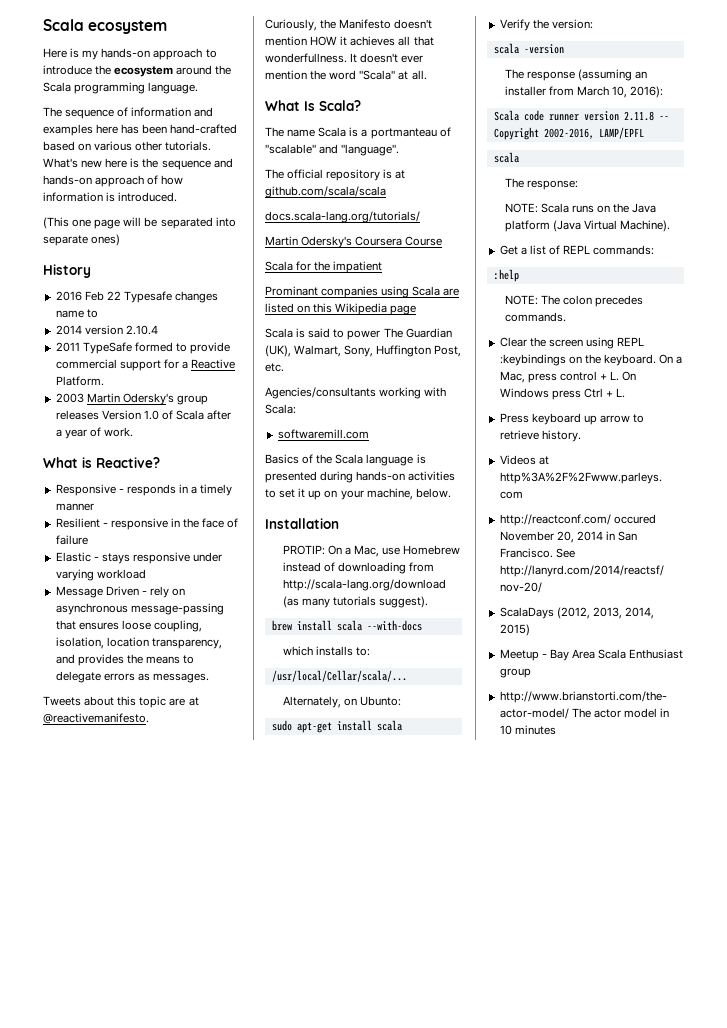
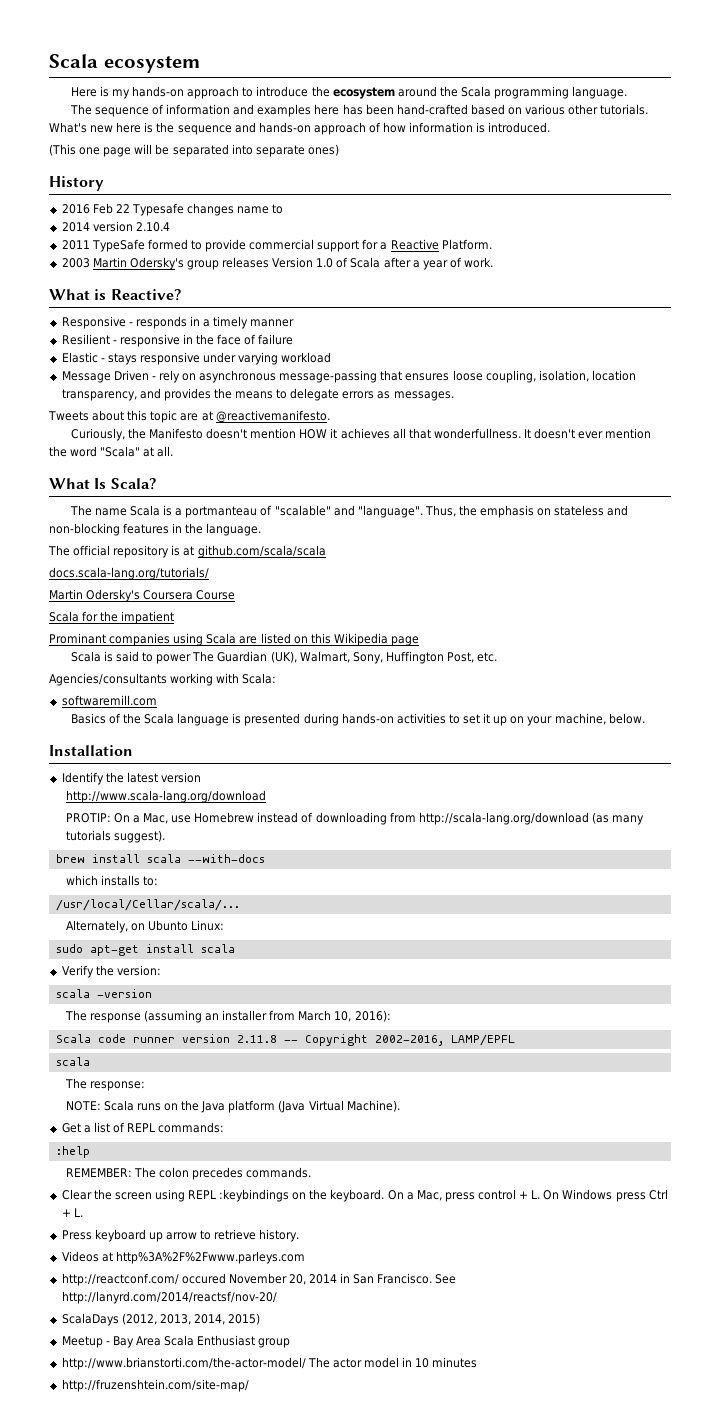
(400, 150) none -> [424,505,629,518] [49,523,262,536] Thus, the emphasis on stateless and non-blocking features in the language.
(339, 523) none -> [61,772,201,785] [65,790,266,803] // Identify the latest version // http://www.scala-lang.org/download
[359,696,401,706] Ubunto: -> [147,920,225,931] Ubunto Linux:
[504,295,538,305] NOTE: -> [65,1168,132,1177] REMEMBER:
(556, 730) none -> [61,1379,249,1392] // http://fruzenshtein.com/site-map/

